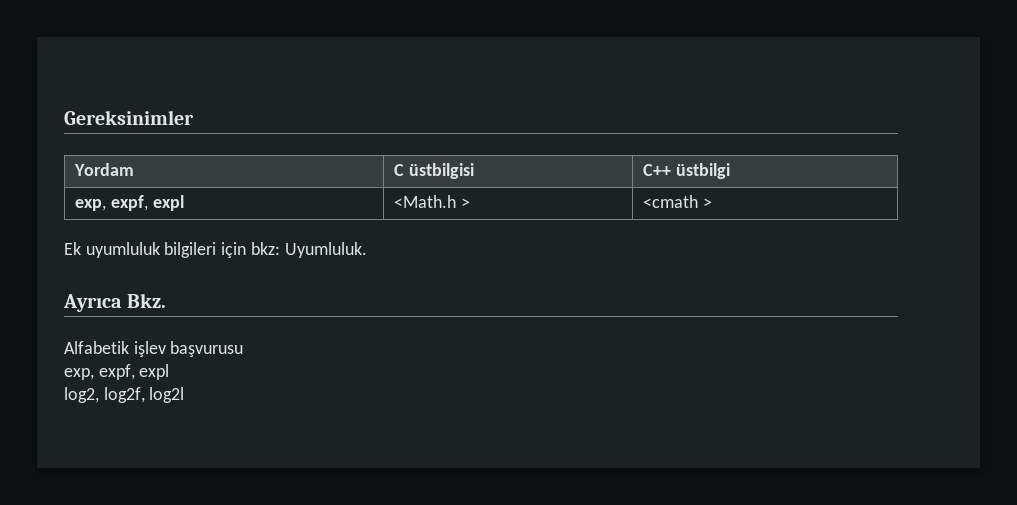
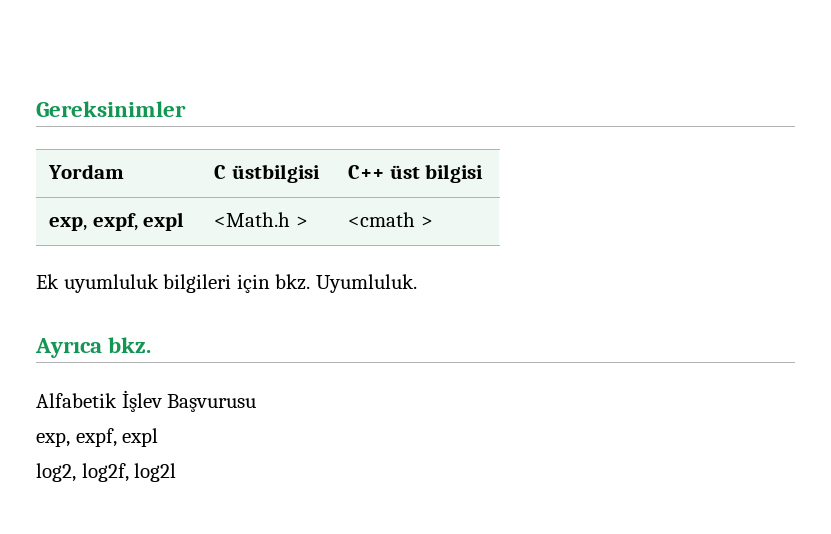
[675,163,730,179] üstbilgi -> [389,164,484,183] üst bilgisi
[250,242,280,255] bkz: -> [275,274,311,290] bkz.
[127,293,167,308] Bkz. -> [108,337,152,353] bkz.
[133,341,244,357] işlev başvurusu -> [121,390,257,412] İşlev Başvurusu

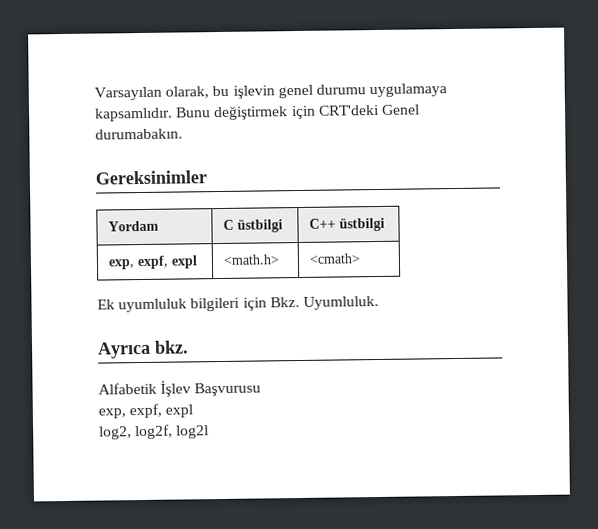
(36, 109) none -> [94,83,448,101] [94,104,420,122] [95,128,183,140] Varsayılan olarak, bu işlevin genel durumu uygulamaya kapsamlıdır. Bunu değiştirmek için CRT'deki Genel durumabakın. //
[231,164,320,183] üstbilgisi -> [237,219,284,233] üstbilgi
[389,164,484,183] üst bilgisi -> [339,217,386,232] üstbilgi
[214,212,308,227] [348,212,433,227] <Math.h > | <cmath > -> [223,254,280,265] [309,253,361,264] <math.h> | <cmath>
[275,274,311,290] bkz. -> [269,296,300,308] Bkz.

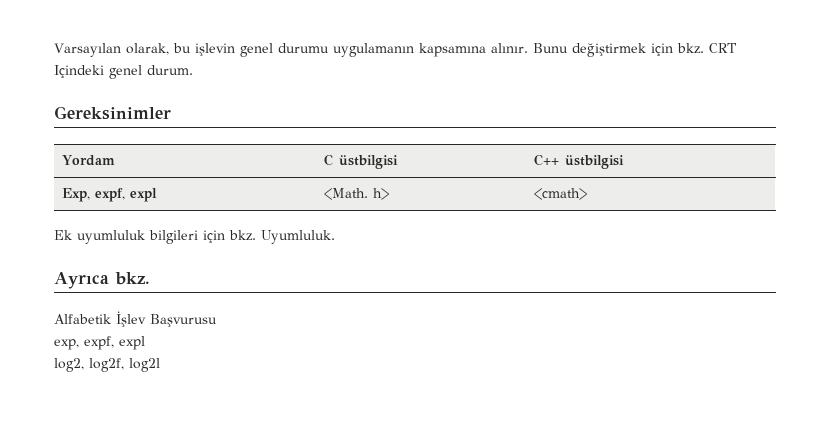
[369,83,448,98] [94,104,420,122] [95,128,183,140] uygulamaya kapsamlıdır. Bunu değiştirmek için CRT'deki Genel durumabakın. -> [332,43,737,57] [54,65,193,79] uygulamanın kapsamına alınır. Bunu değiştirmek için bkz. CRT Içindeki genel durum.
[237,219,284,233] üstbilgi -> [339,155,399,169] üstbilgisi
[339,217,386,232] [108,259,136,270] üstbilgi // exp, -> [565,155,625,169] [62,188,91,202] üstbilgisi // Exp,
[223,254,280,265] <math.h> -> [324,188,390,200] <Math. h>
[269,296,300,308] Bkz. -> [229,230,256,241] bkz.

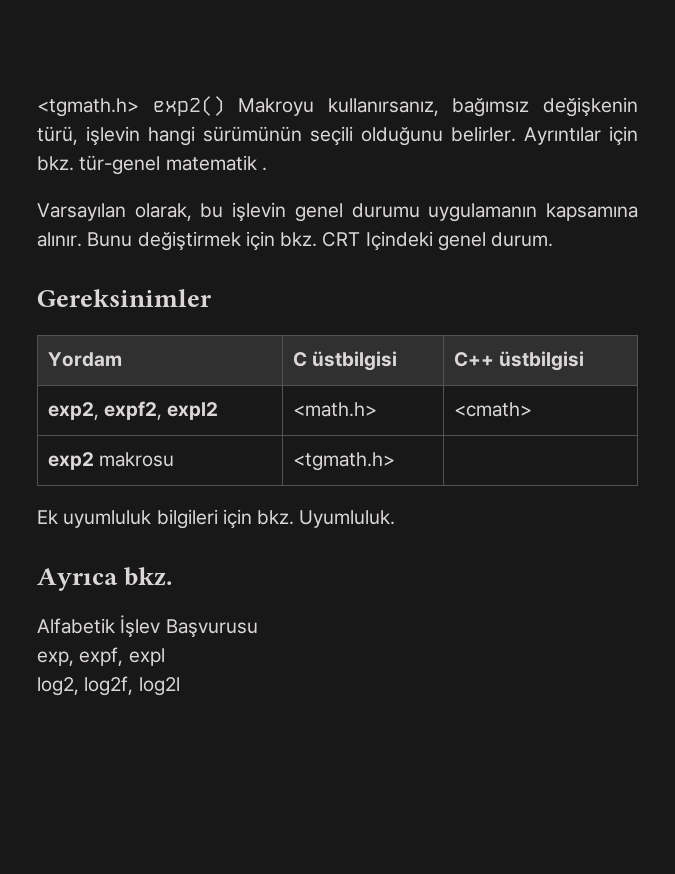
(54, 50) none -> [37,96,638,117] [37,126,638,146] [37,155,267,175] <tgmath.h> exp2() Makroyu kullanırsanız, bağımsız değişkenin türü, işlevin hangi sürümünün seçili olduğunu belirler. Ayrıntılar için bkz. tür-genel matematik . //
[62,188,158,202] [324,188,390,200] [534,188,588,200] Exp, expf, expl | <Math. h> | <cmath> -> [47,401,219,420] [292,402,377,417] [453,402,532,417] [47,452,174,470] [292,452,395,471] exp2, expf2, expl2 | <math.h> | <cmath> // exp2 makrosu | <tgmath.h> |

